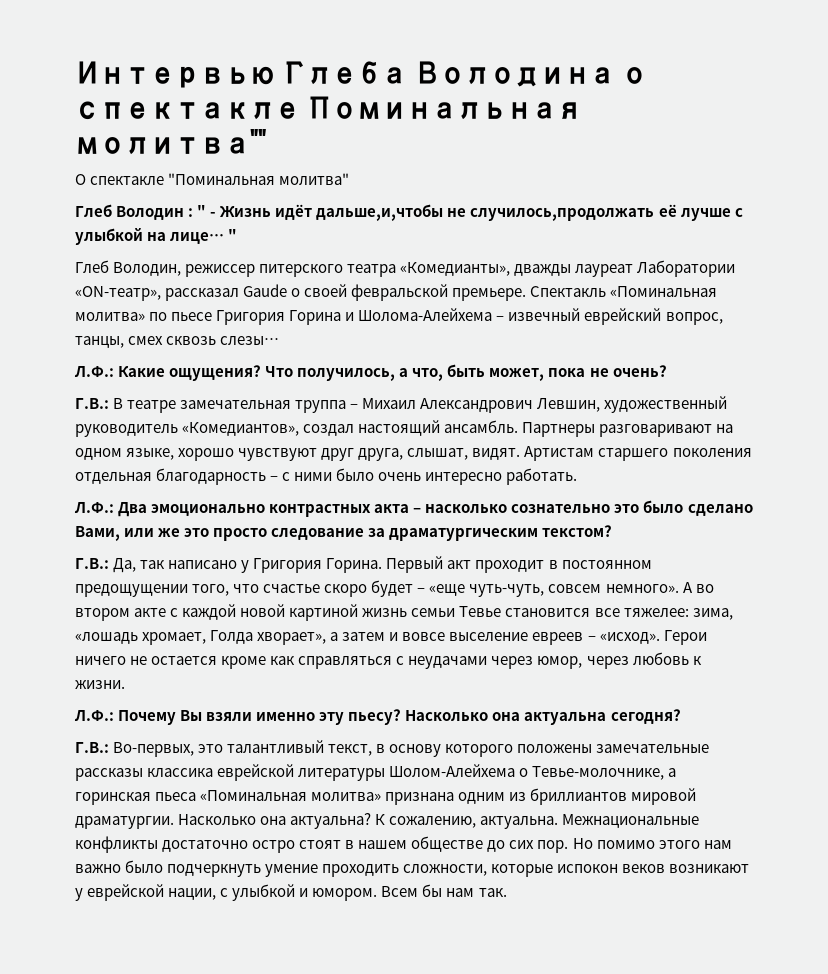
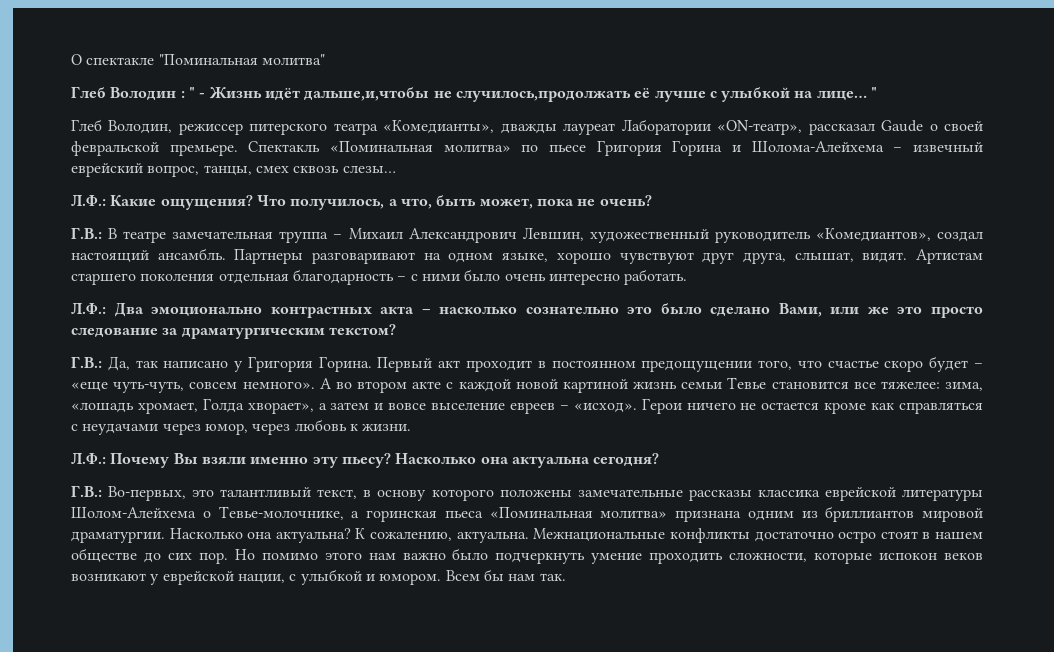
[75,61,648,88] [75,96,583,120] [75,129,266,155] Интервью Глеба Володина о спектакле Поминальная молитва"" // -> (71, 59) none

